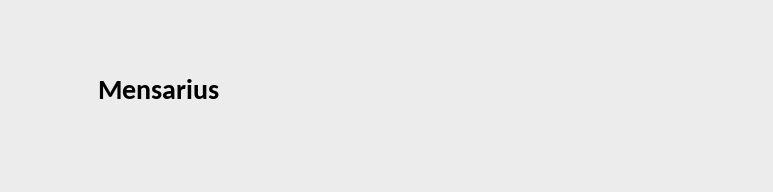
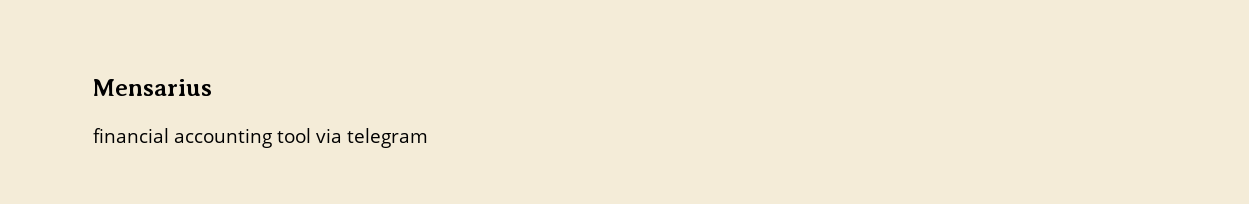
(219, 89) none -> [93,128,428,148] // financial accounting tool via telegram

